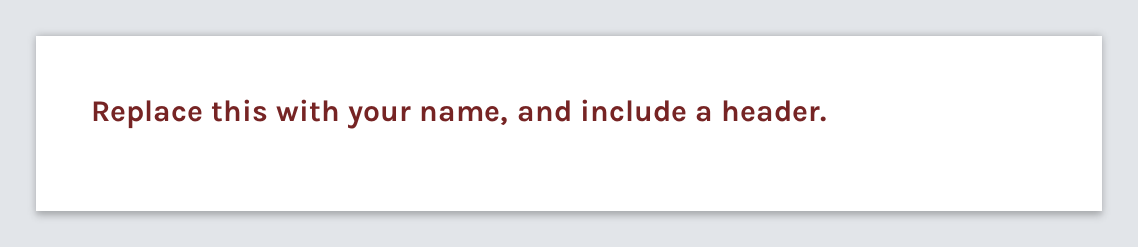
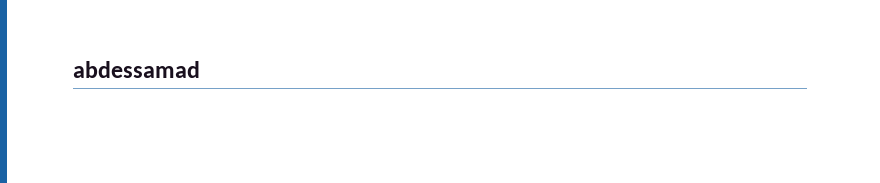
[91,99,826,129] Replace this with your name, and include a header. -> [73,61,200,78] abdessamad

